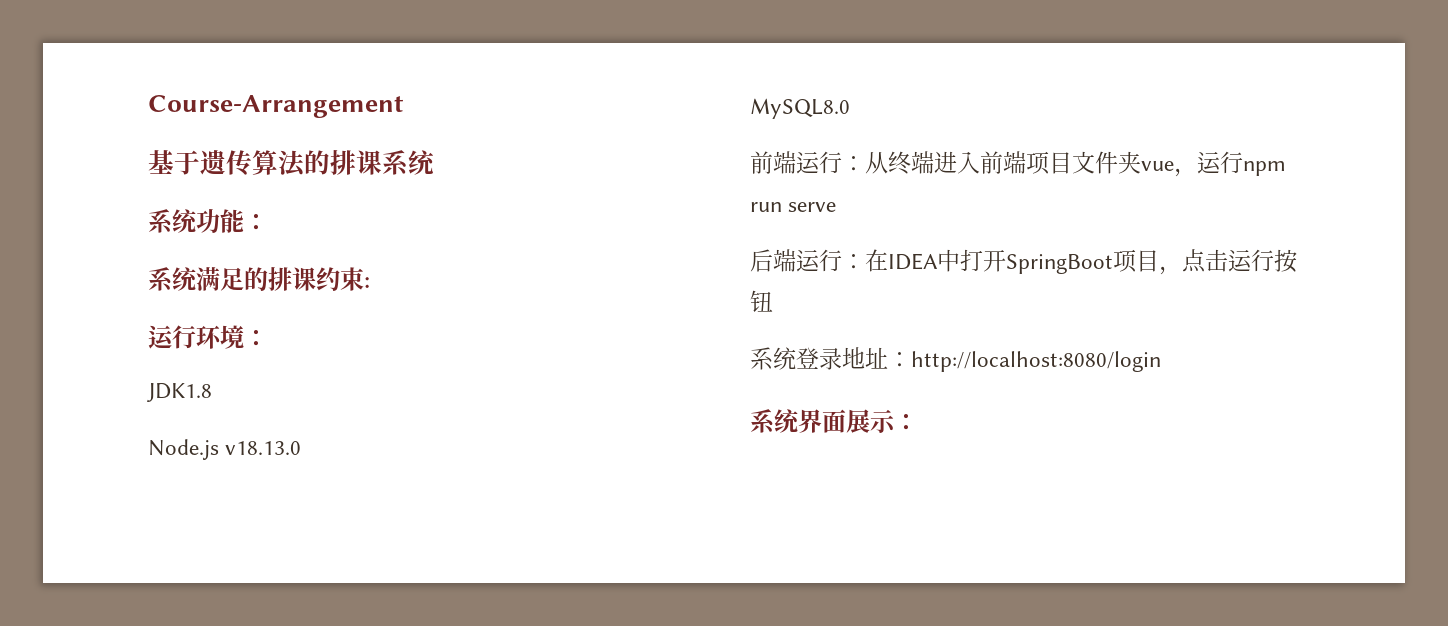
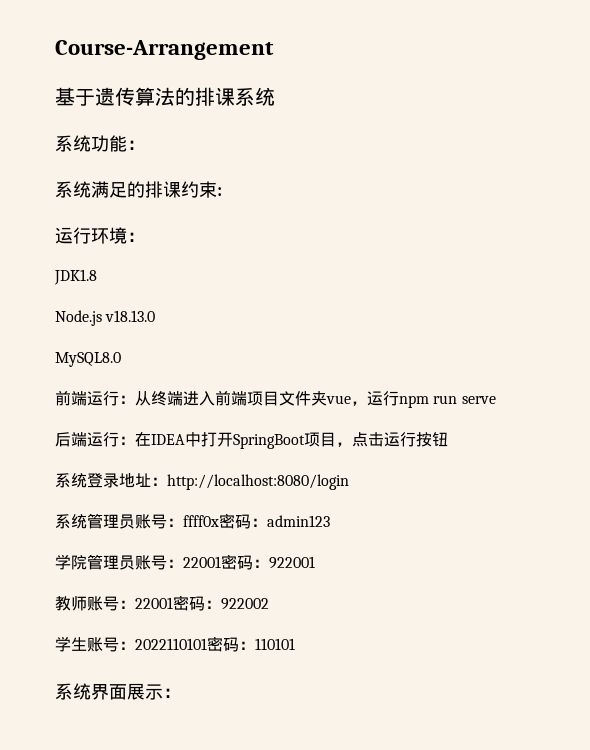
(1161, 361) none -> [55,513,330,529] [55,554,315,570] [55,595,269,611] [55,636,295,652] // 系统管理员账号：ffff0x密码：admin123 // 学院管理员账号：22001密码：922001 // 教师账号：22001密码：922002 // 学生账号：2022110101密码：110101

